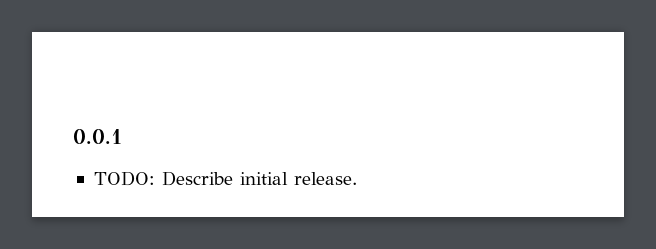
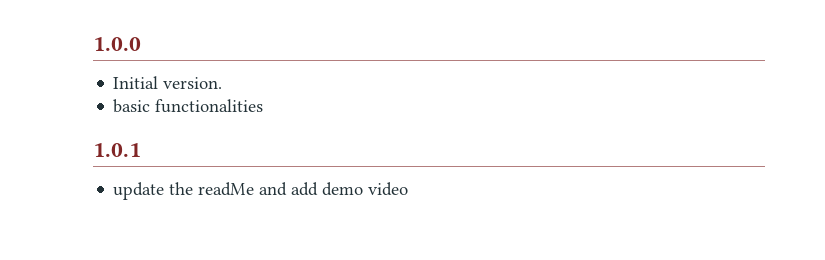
[73,129,122,144] [93,171,357,186] 0.0.1 // TODO: Describe initial release. -> [93,37,141,51] [113,76,223,89] [113,99,264,113] [93,143,141,157] [113,182,409,200] 1.0.0 // Initial version. // basic functionalities // 1.0.1 // update the readMe and add demo video

